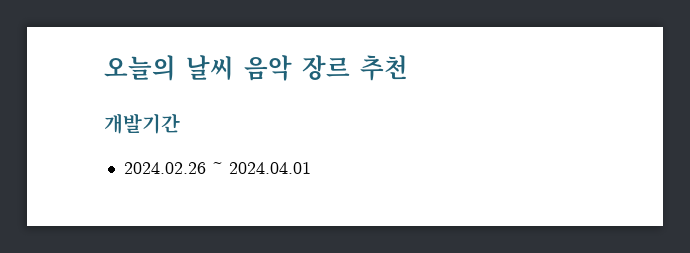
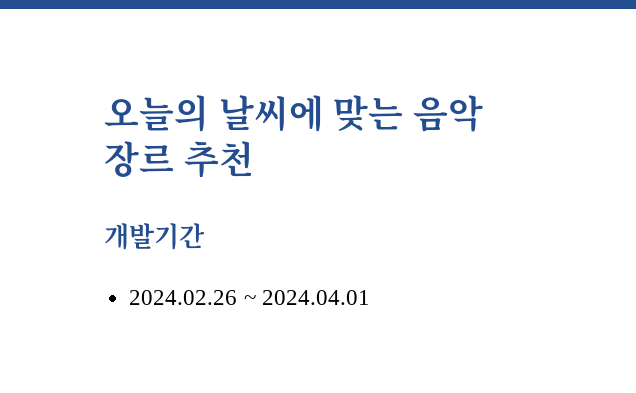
[186,55,234,80] 날씨 -> [218,95,404,132] 날씨에 맞는

